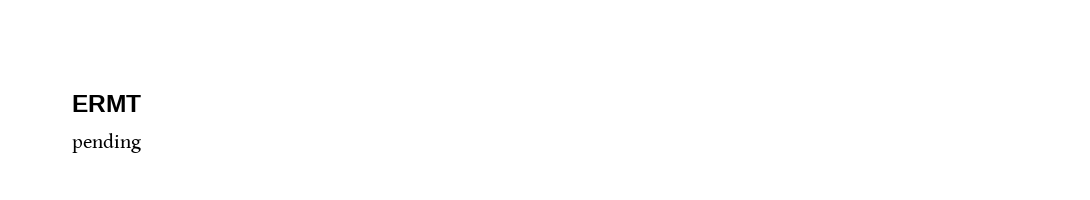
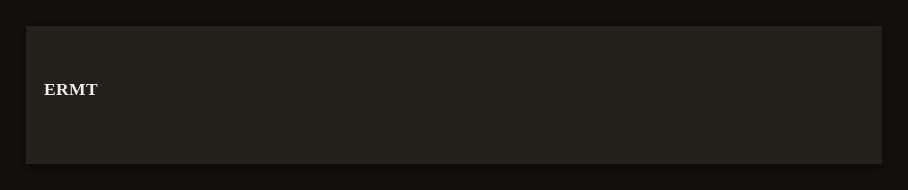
[72,133,141,153] // pending -> (98, 89) none

